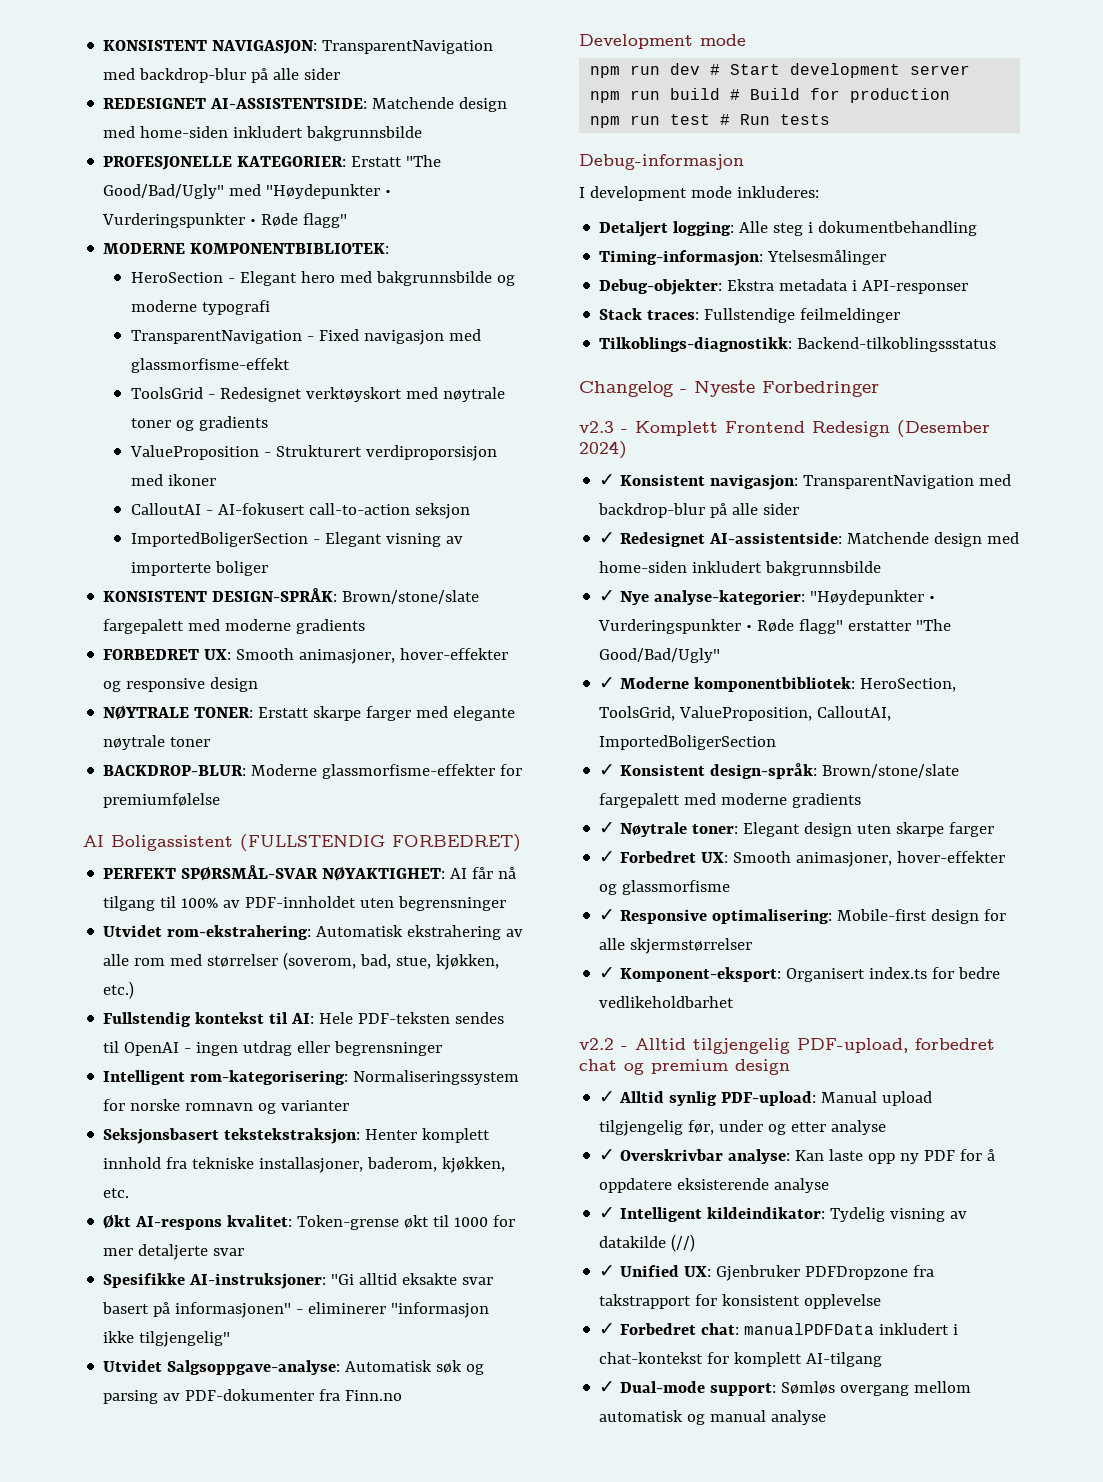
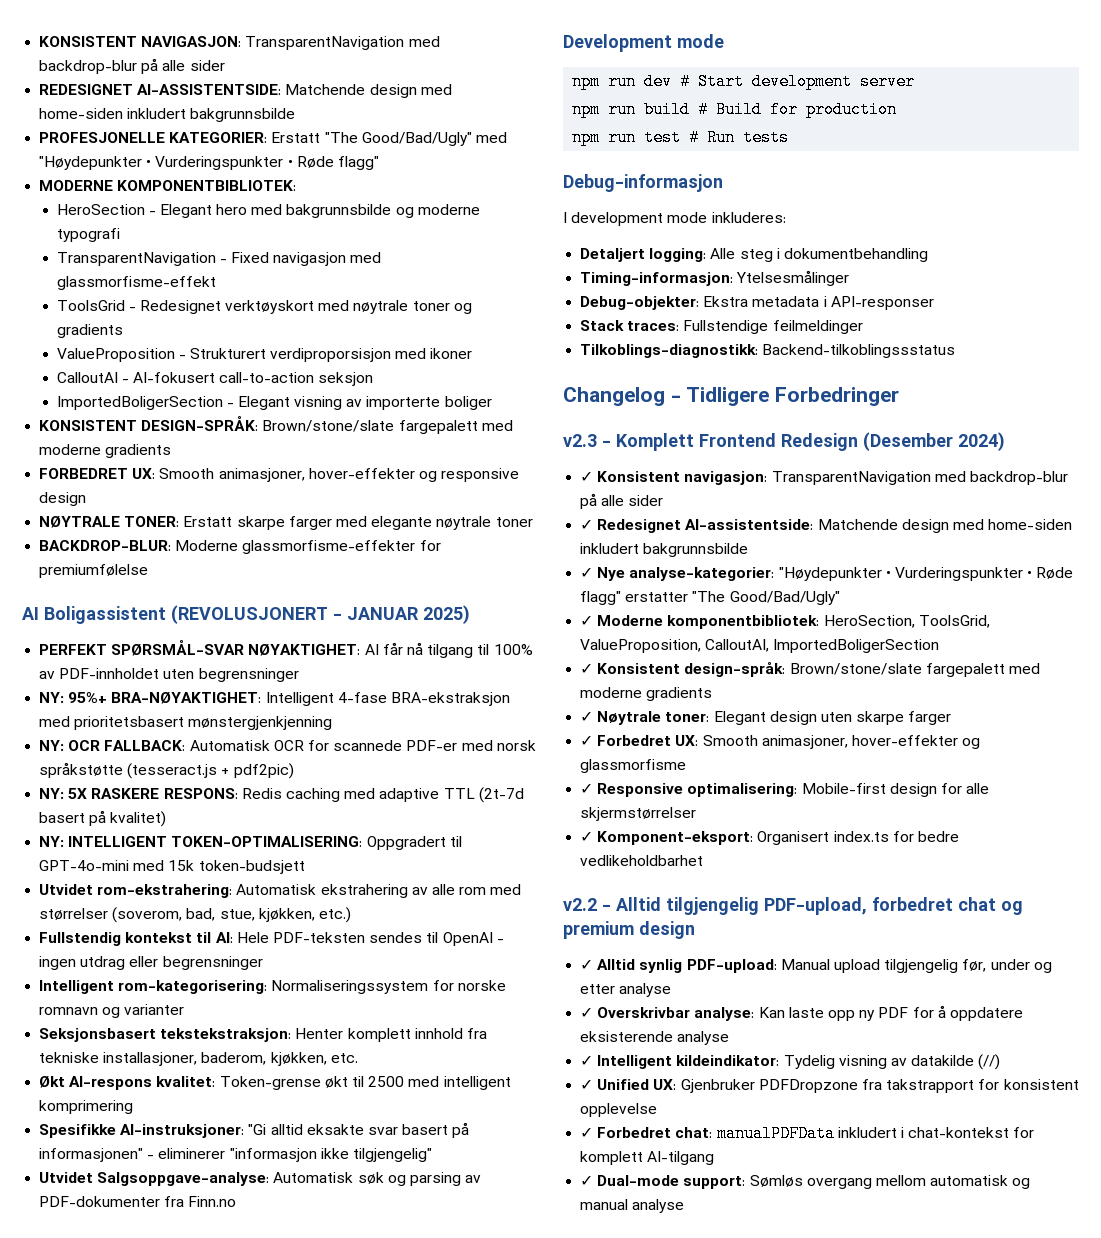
[240,834,521,852] (FULLSTENDIG FORBEDRET) -> [171,605,470,624] (REVOLUSJONERT - JANUAR 2025)
(507, 903) none -> [39,692,510,706] [39,716,333,730] [39,740,536,751] [39,762,294,779] [39,787,524,803] [39,810,167,827] [39,836,462,850] [39,860,305,874] // NY: 95%+ BRA-NØYAKTIGHET: Intelligent 4-fase BRA-ekstraksjon med prioritetsbasert mønstergjenkjenning // NY: OCR FALLBACK: Automatisk OCR for scannede PDF-er med norsk språkstøtte (tesseract.js + pdf2pic) // NY: 5X RASKERE RESPONS: Redis caching med adaptive TTL (2t-7d basert på kvalitet) // NY: INTELLIGENT TOKEN-OPTIMALISERING: Oppgradert til GPT-4o-mini med 15k token-budsjett
[454,1215,516,1227] [103,1244,245,1260] 1000 for mer detaljerte svar -> [368,1076,511,1090] [39,1100,134,1114] 2500 med intelligent komprimering
[694,380,755,397] Nyeste -> [686,387,770,406] Tidligere

